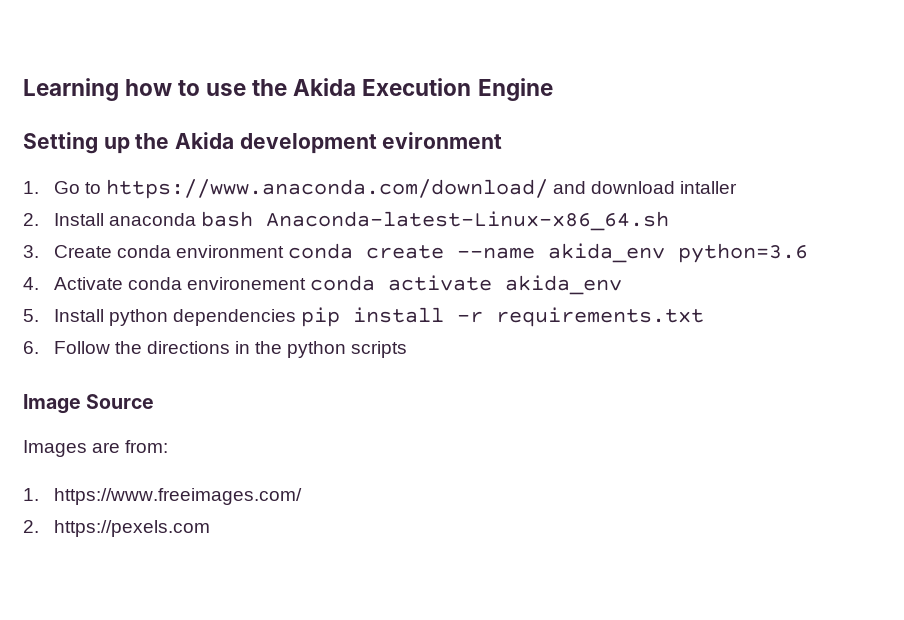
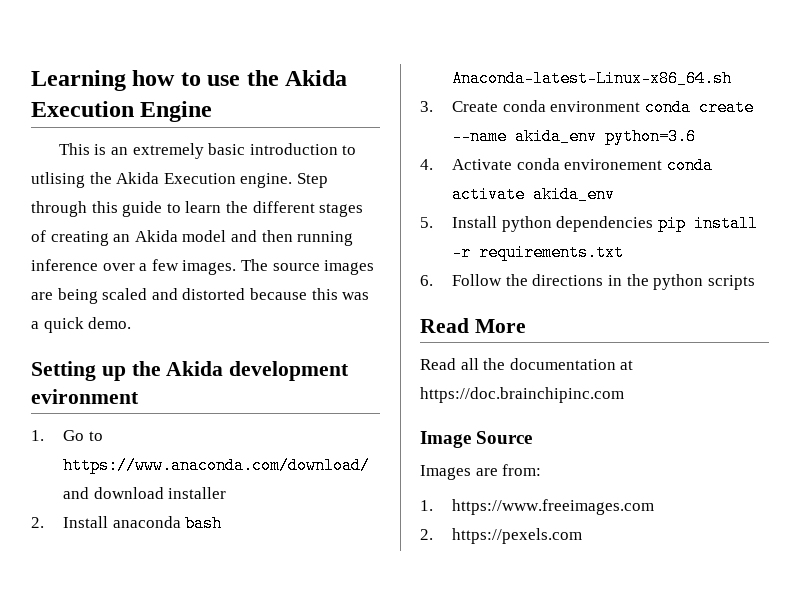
(553, 89) none -> [58,143,357,159] [31,172,328,188] [31,201,364,217] [31,230,354,246] [31,259,375,275] [31,288,370,304] [31,317,132,333] // This is an extremely basic introduction to utlising the Akida Execution engine. Step through this guide to learn the different stages of creating an Akida model and then running inference over a few images. The source images are being scaled and distorted because this was a quick demo.
[680,181,738,194] intaller -> [168,487,227,499] installer
(408, 349) none -> [420,318,526,333] [420,358,634,370] [420,387,624,403] // Read More // Read all the documentation at https://doc.brainchipinc.com
[53,488,302,505] https://www.freeimages.com/ -> [452,499,655,515] https://www.freeimages.com

